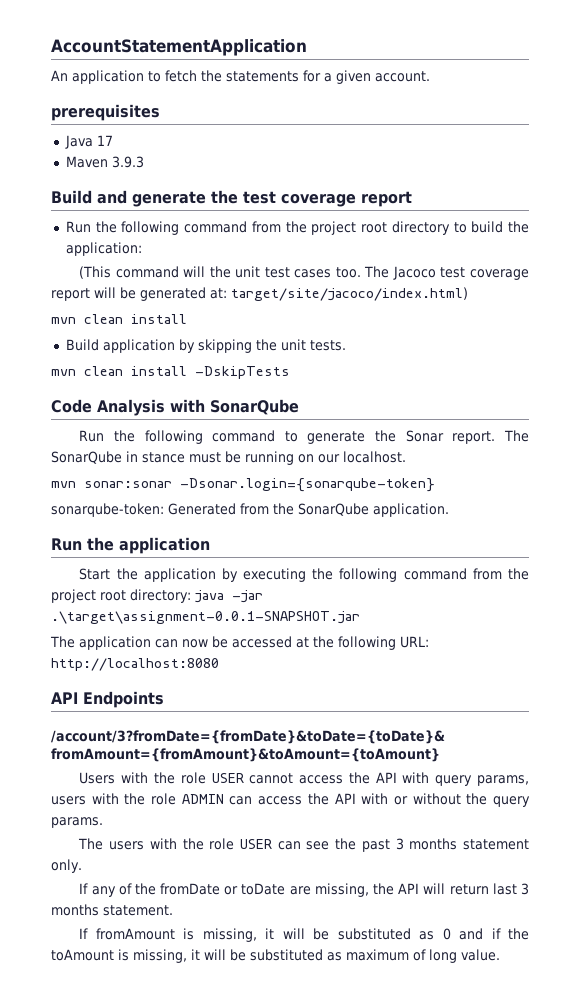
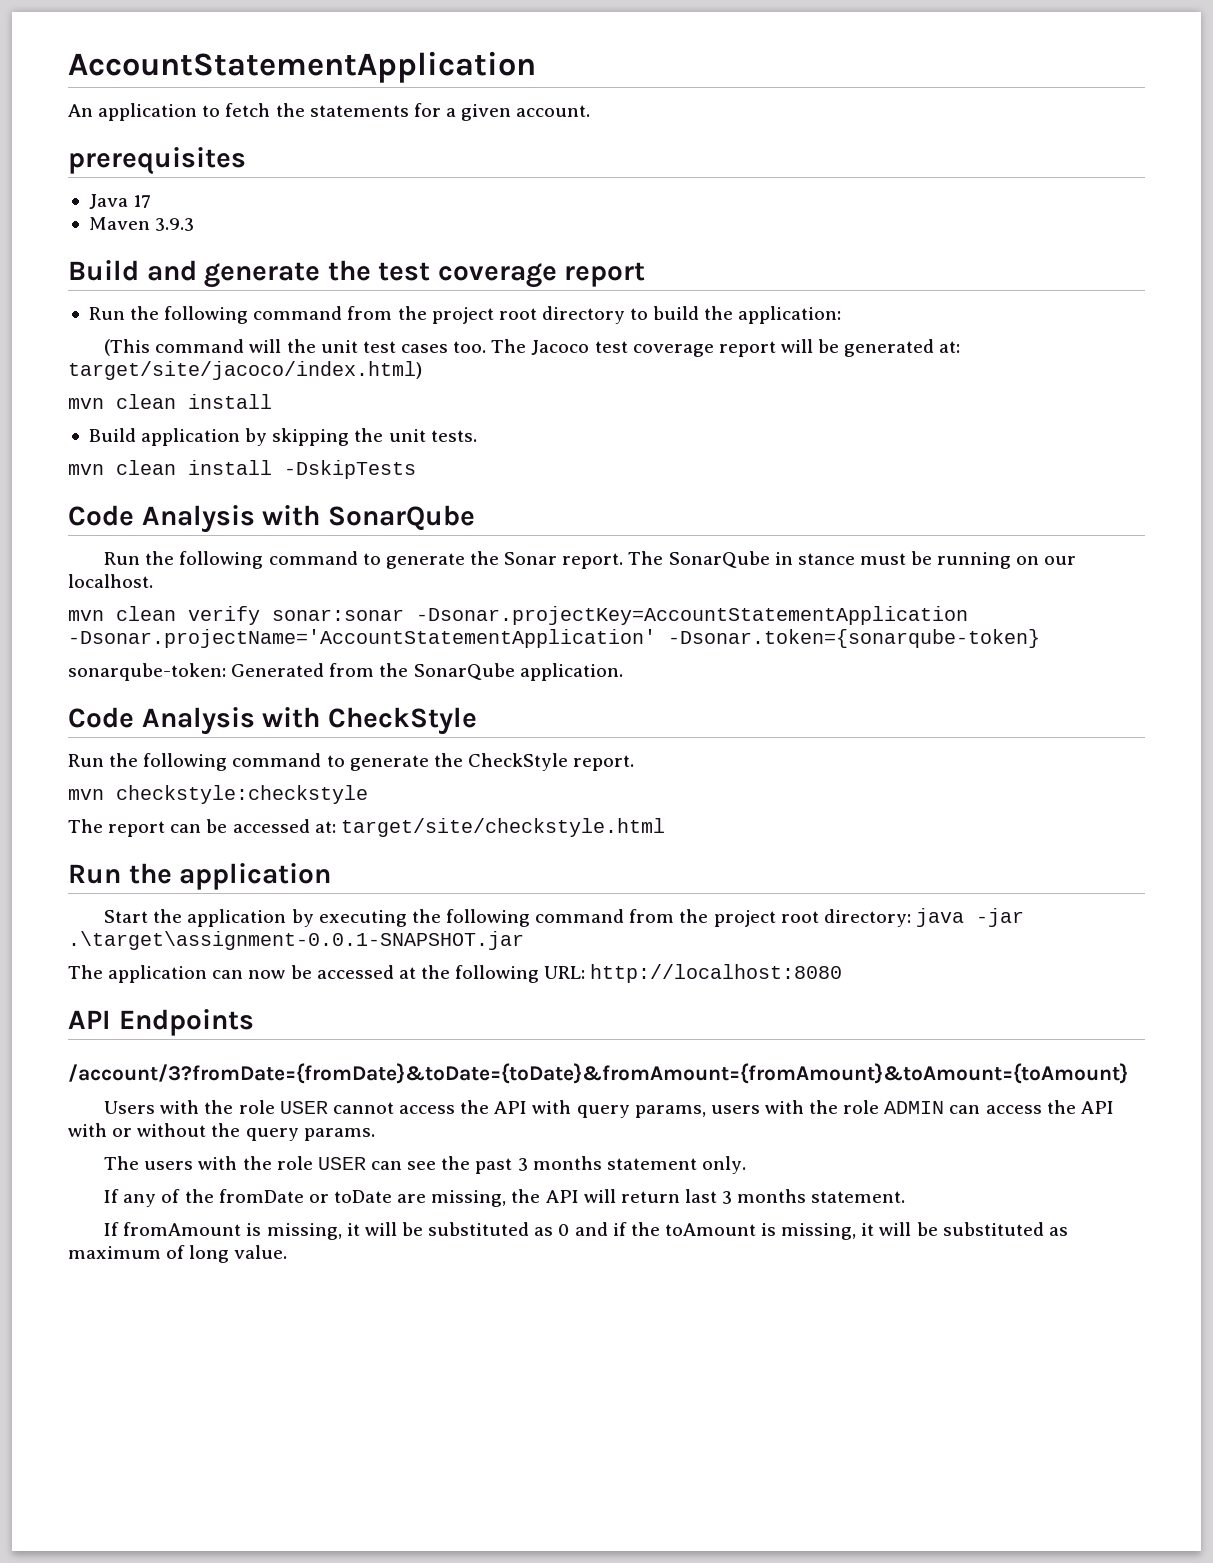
[84,478,435,492] sonar:sonar -Dsonar.login={sonarqube-token} -> [116,606,968,625] [68,629,1040,648] clean verify sonar:sonar -Dsonar.projectKey=AccountStatementApplication -Dsonar.projectName='AccountStatementApplication' -Dsonar.token={sonarqube-token}
(449, 510) none -> [68,707,477,735] [68,753,635,771] [68,785,368,804] [68,818,665,837] // Code Analysis with CheckStyle // Run the following command to generate the CheckStyle report. // mvn checkstyle:checkstyle // The report can be accessed at: target/site/checkstyle.html

